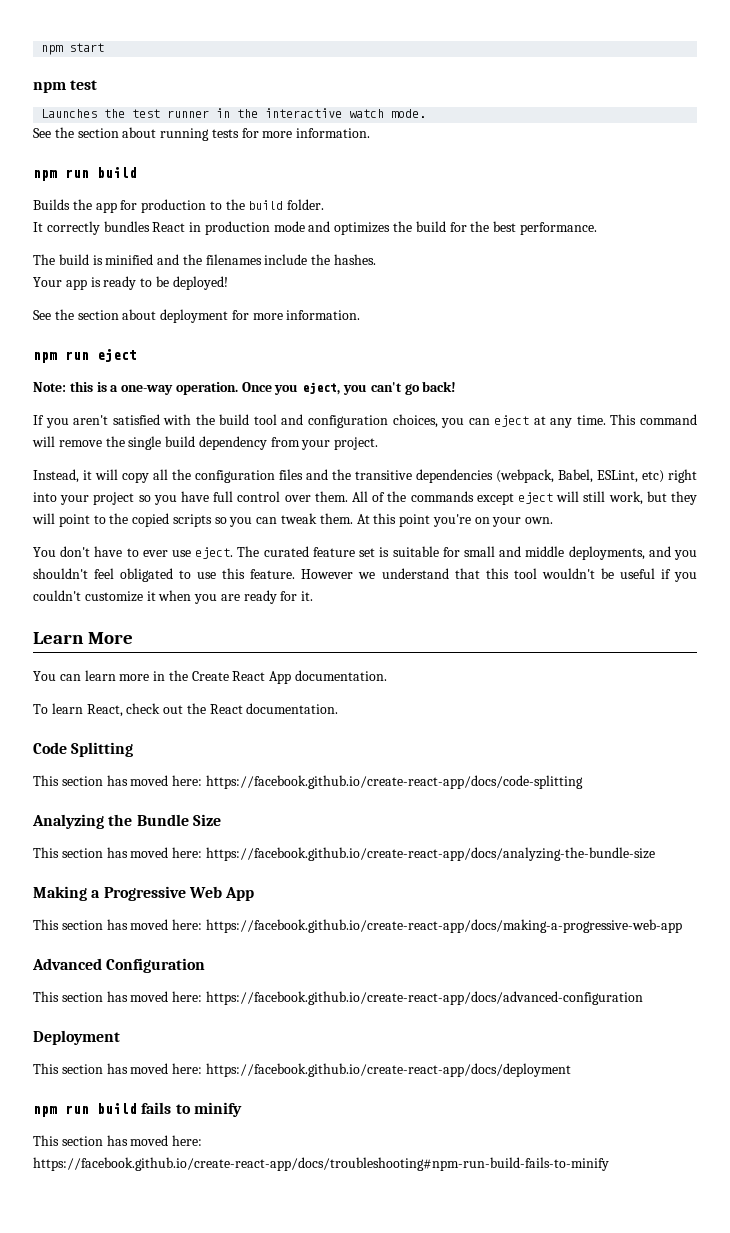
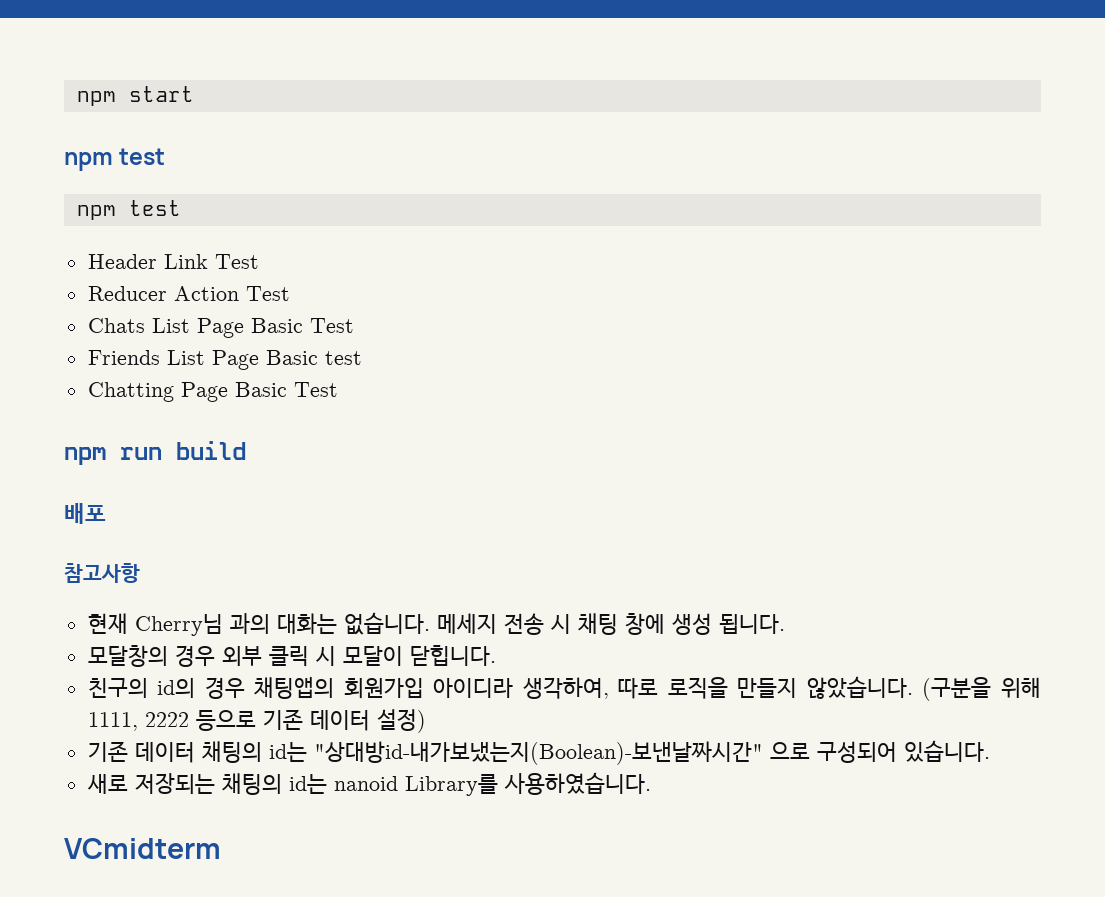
[41,108,427,118] [33,127,371,141] [33,167,137,181] [33,199,325,213] [33,221,597,235] [33,254,377,265] [33,276,228,290] [33,309,361,323] [33,349,137,363] [33,381,457,395] [33,414,697,428] [32,436,379,450] [33,469,697,483] [33,491,698,505] [32,513,554,527] [33,546,698,560] [33,568,697,582] [33,590,314,604] [33,632,134,644] [33,670,388,684] [33,703,339,717] [33,742,134,757] [33,775,583,789] [32,814,221,829] [33,847,655,861] [33,886,255,901] [33,919,682,933] [32,958,206,973] [33,991,643,1005] [33,1030,120,1045] [33,1063,571,1077] [33,1102,242,1117] [33,1135,203,1146] [33,1157,609,1171] Launches the test runner in the interactive watch mode. // See the section about running tests for more information. // npm run build // Builds the app for production to the build folder. // It correctly bundles React in production mode and optimizes the build for the best performance. // The build is minified and the filenames include the hashes. // Your app is ready to be deployed! // See the section about deployment for more information. // npm run eject // Note: this is a one-way operation. Once you eject, you can't go back! // If you aren't satisfied with the build tool and configuration choices, you can eject at any time. This command will remove the single build dependency from your project. // Instead, it will copy all the configuration files and the transitive dependencies (webpack, Babel, ESLint, etc) right into your project so you have full control over them. All of the commands except eject will still work, but they will point to the copied scripts so you can tweak them. At this point you're on your own. // You don't have to ever use eject. The curated feature set is suitable for small and middle deployments, and you shouldn't feel obligated to use this feature. However we understand that this tool wouldn't be useful if you couldn't customize it when you are ready for it. // Learn More // You can learn more in the Create React App documentation. // To learn React, check out the React documentation. // Code Splitting // This section has moved here: https://facebook.github.io/create-react-app/docs/code-splitting // Analyzing the Bundle Size // This section has moved here: https://facebook.github.io/create-react-app/docs/analyzing-the-bundle-size // Making a Progressive Web App // This section has moved here: https://facebook.github.io/create-react-app/docs/making-a-progressive-web-app // Advanced Configuration // This section has moved here: https://facebook.github.io/create-react-app/docs/advanced-configuration // Deployment // This section has moved here: https://facebook.github.io/create-react-app/docs/deployment // npm run build fails to minify // This section has moved here: https://facebook.github.io/create-react-app/docs/troubleshooting#npm-run-build-fails-to-minify -> [76,200,181,220] [87,254,259,269] [87,286,290,301] [87,318,354,338] [87,350,362,370] [87,382,338,402] [64,441,246,465] [64,503,106,524] [64,563,140,583] [87,612,785,636] [87,645,496,667] [87,676,1042,701] [87,709,426,733] [87,740,990,765] [86,772,651,796] [64,838,221,859] npm test // Header Link Test // Reducer Action Test // Chats List Page Basic Test // Friends List Page Basic test // Chatting Page Basic Test // npm run build // 배포 // 참고사항 // 현재 Cherry님 과의 대화는 없습니다. 메세지 전송 시 채팅 창에 생성 됩니다. // 모달창의 경우 외부 클릭 시 모달이 닫힙니다. // 친구의 id의 경우 채팅앱의 회원가입 아이디라 생각하여, 따로 로직을 만들지 않았습니다. (구분을 위해 1111, 2222 등으로 기존 데이터 설정) // 기존 데이터 채팅의 id는 "상대방id-내가보냈는지(Boolean)-보낸날짜시간" 으로 구성되어 있습니다. // 새로 저장되는 채팅의 id는 nanoid Library를 사용하였습니다. // VCmidterm

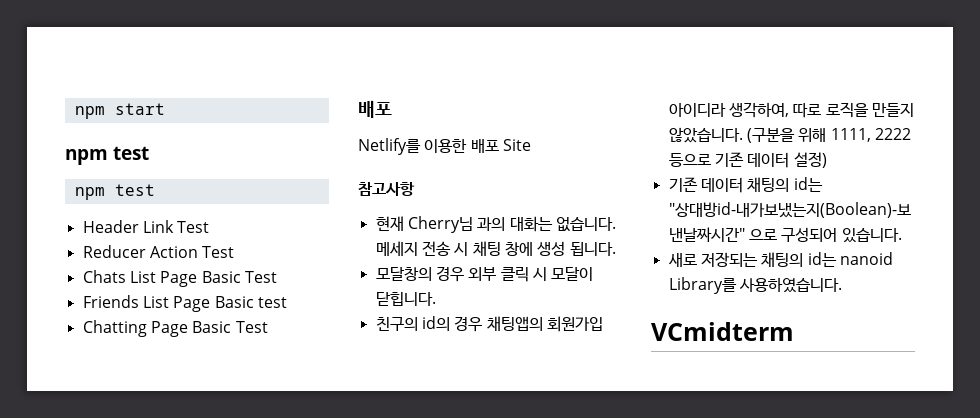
[64,441,246,465] [64,503,106,524] npm run build // 배포 -> [358,100,392,118] [358,138,531,155] 배포 // Netlify를 이용한 배포 Site

